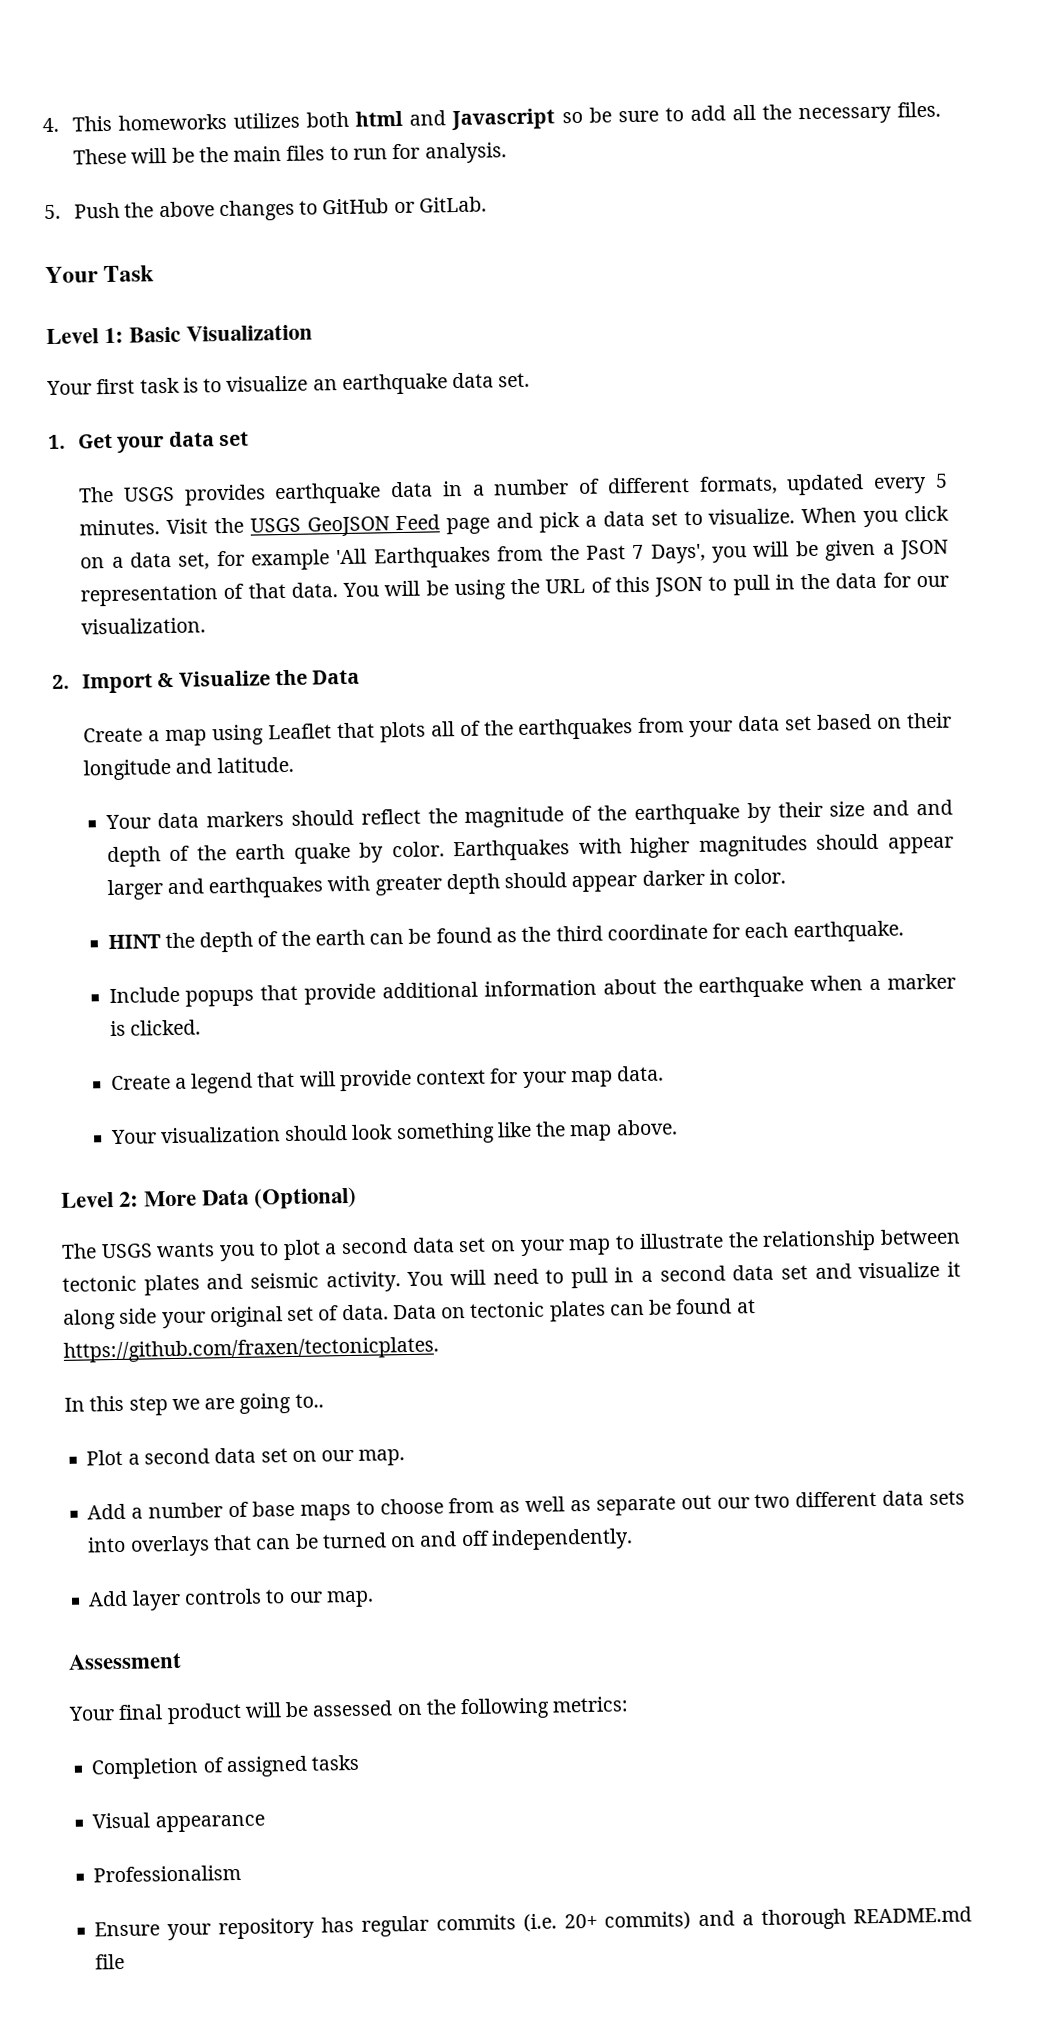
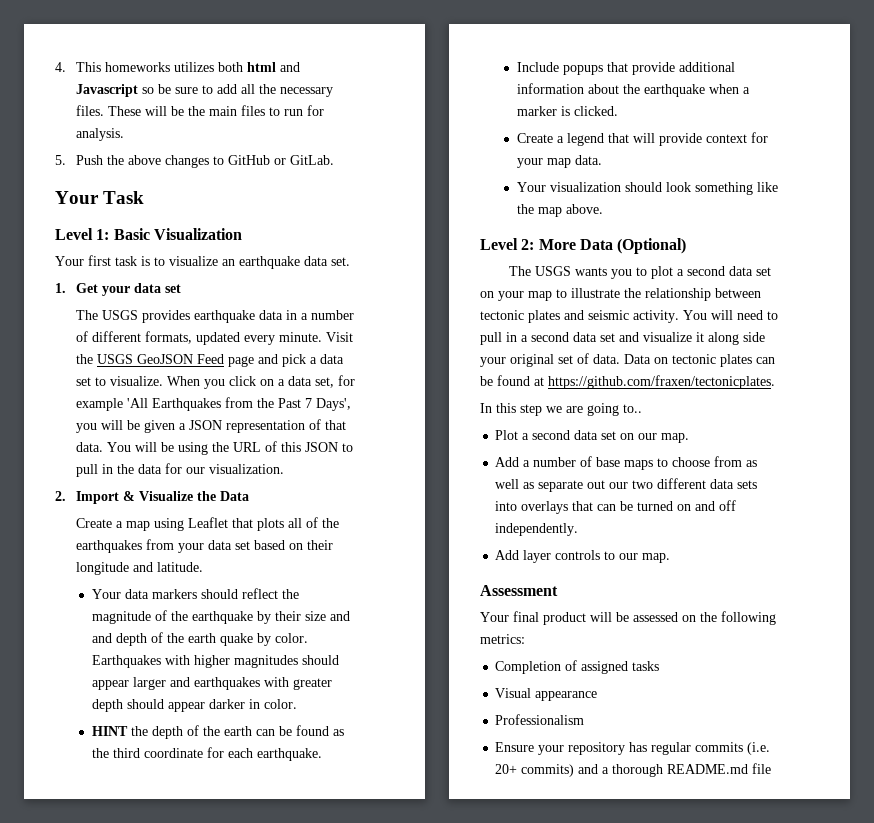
[934,473,948,488] [79,519,161,536] 5 minutes. -> [279,332,323,342] minute.

